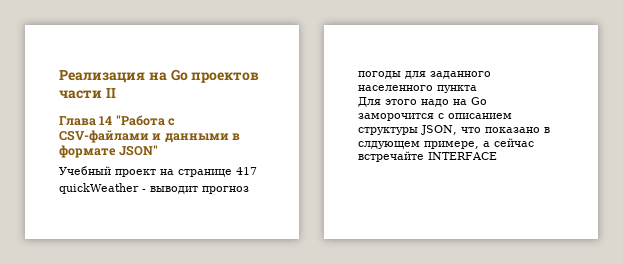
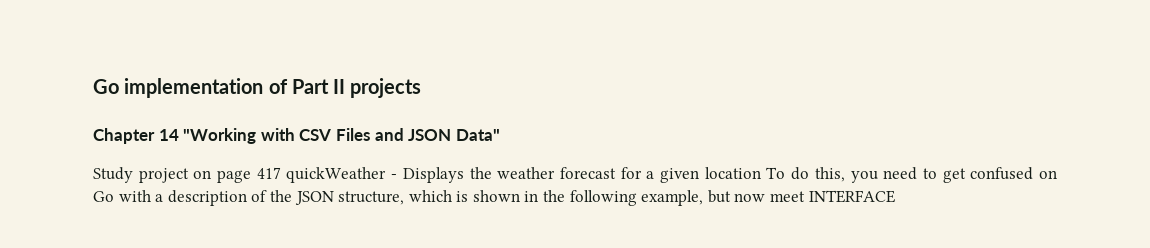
[59,69,260,83] [59,88,116,99] [59,115,176,126] [59,130,241,143] [59,145,159,158] [59,166,232,177] Реализация на Go проектов части II // Глава 14 "Работа с CSV-файлами и данными в формате JSON" // Учебный проект на странице -> [93,78,422,98] [93,128,500,144] [93,167,252,183] Go implementation of Part II projects // Chapter 14 "Working with CSV Files and JSON Data" // Study project on page
(257, 171) // -> (281, 173) none
[150,186,249,194] [358,71,491,79] [358,85,477,93] [358,97,487,107] [358,113,512,121] [358,125,550,135] [358,138,534,149] [358,151,424,162] выводит прогноз погоды для заданного населенного пункта // Для этого надо на Go заморочится с описанием структуры JSON, что показано в слдующем примере, а сейчас встречайте -> [402,167,1057,183] [93,190,806,206] Displays the weather forecast for a given location To do this, you need to get confused on Go with a description of the JSON structure, which is shown in the following example, but now meet

